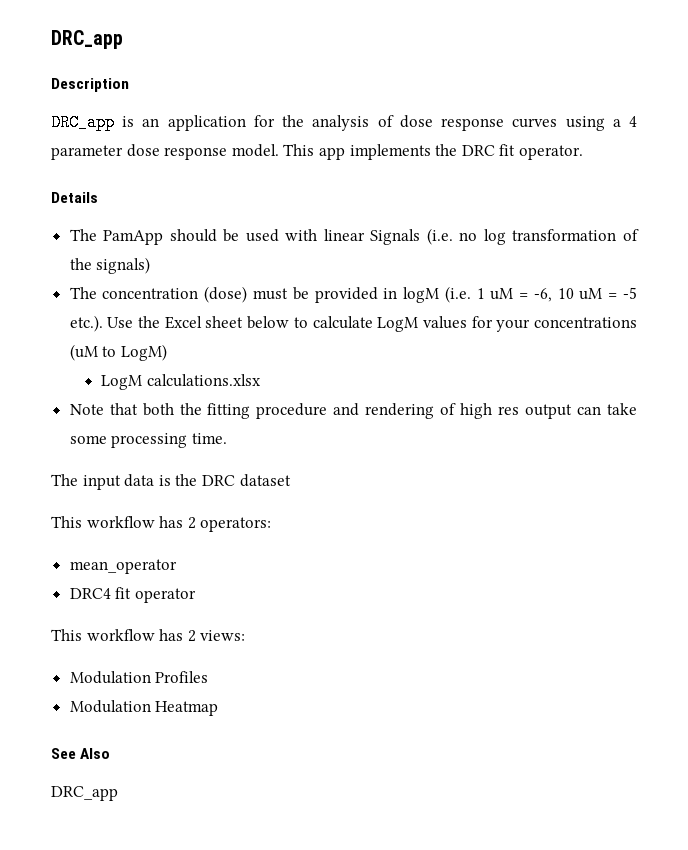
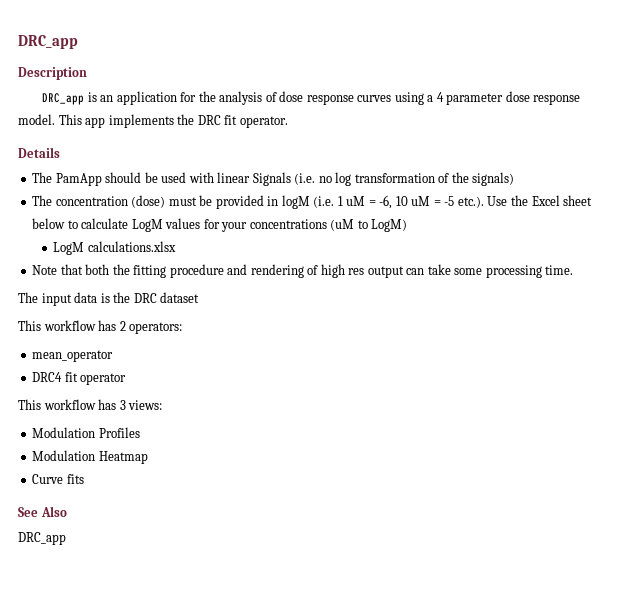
[187,630,196,642] 2 -> [119,400,126,410] 3
(219, 708) none -> [32,474,84,484] // Curve fits

